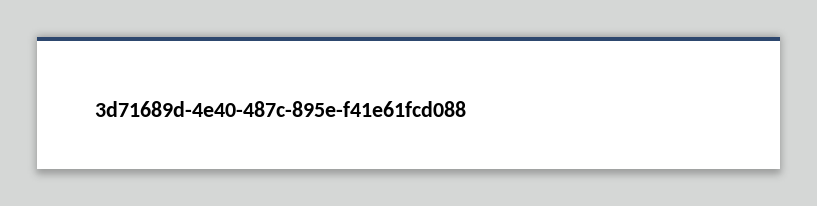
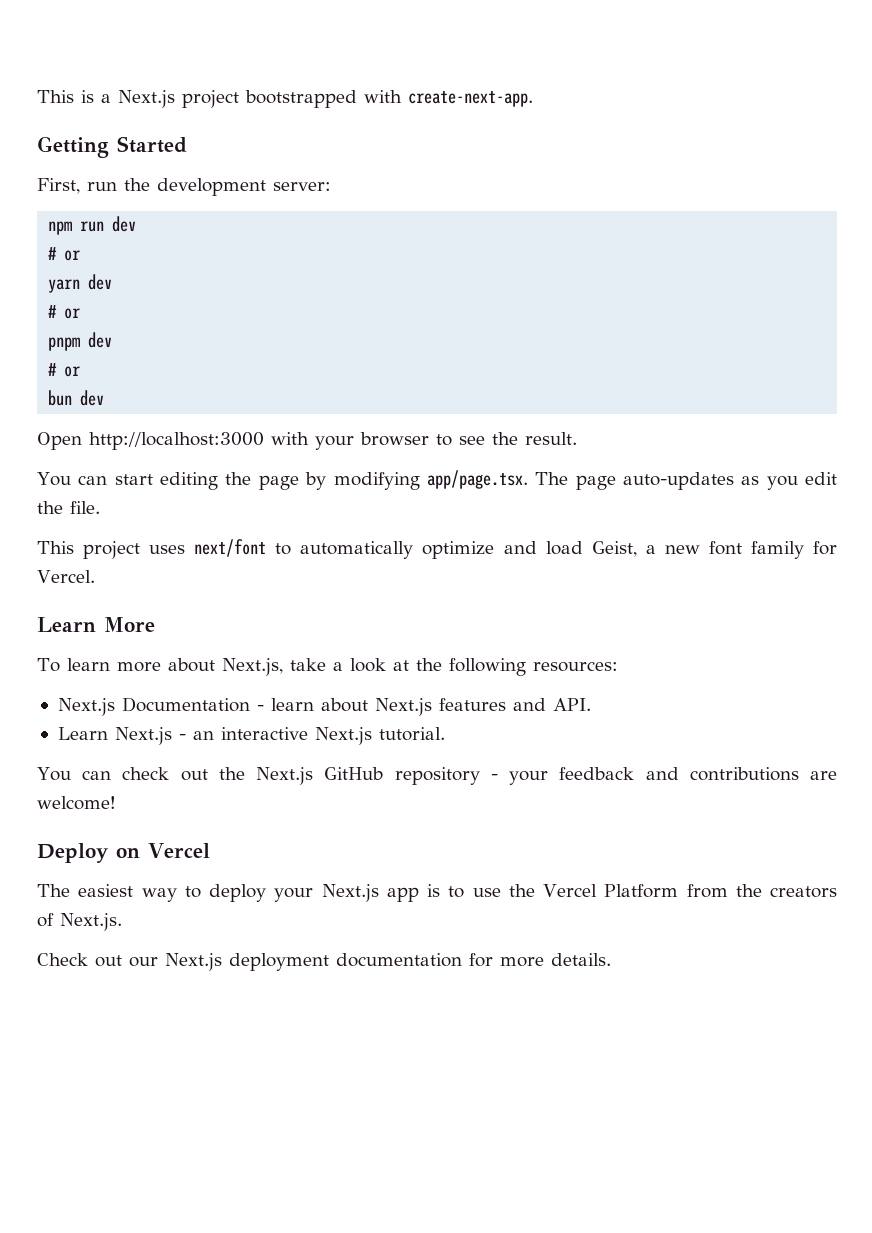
[95,101,466,117] 3d71689d-4e40-487c-895e-f41e61fcd088 -> [37,90,533,108] [37,136,187,158] [37,178,331,196] [48,216,137,235] [48,247,81,261] [48,274,113,293] [48,305,81,319] [48,332,113,351] [48,363,81,377] [48,390,105,406] [37,432,577,450] [37,470,838,490] [37,501,100,514] [37,539,837,559] [37,570,95,583] [37,617,155,632] [37,658,618,676] [57,697,591,716] [57,727,445,745] [37,767,838,785] [37,796,116,810] [37,843,210,863] [37,884,837,902] [37,913,122,931] [37,953,611,971] This is a Next.js project bootstrapped with create-next-app. // Getting Started // First, run the development server: // npm run dev // # or // yarn dev // # or // pnpm dev // # or // bun dev // Open http://localhost:3000 with your browser to see the result. // You can start editing the page by modifying app/page.tsx. The page auto-updates as you edit the file. // This project uses next/font to automatically optimize and load Geist, a new font family for Vercel. // Learn More // To learn more about Next.js, take a look at the following resources: // Next.js Documentation - learn about Next.js features and API. // Learn Next.js - an interactive Next.js tutorial. // You can check out the Next.js GitHub repository - your feedback and contributions are welcome! // Deploy on Vercel // The easiest way to deploy your Next.js app is to use the Vercel Platform from the creators of Next.js. // Check out our Next.js deployment documentation for more details.

